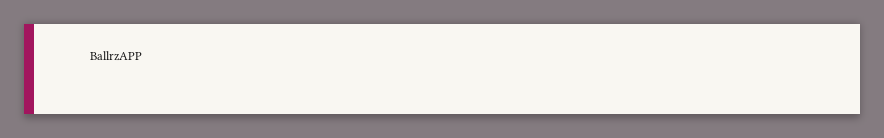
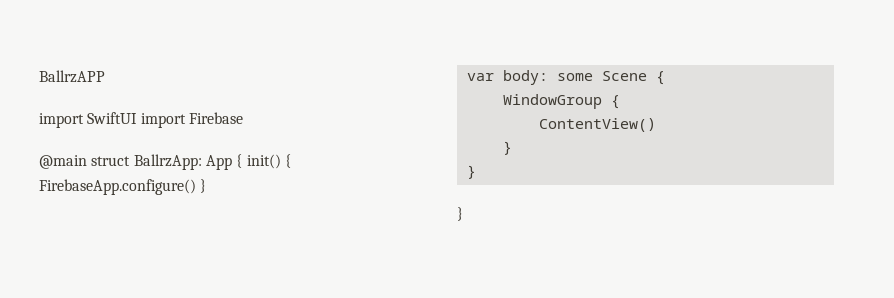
(142, 56) none -> [39,112,243,128] [39,154,291,170] [39,179,207,195] [466,70,665,85] [502,94,620,109] [538,118,656,132] [502,141,512,155] [466,165,476,179] [457,207,463,221] // import SwiftUI import Firebase // @main struct BallrzApp: App { init() { FirebaseApp.configure() } // var body: some Scene { // WindowGroup { // ContentView() // } // } // }

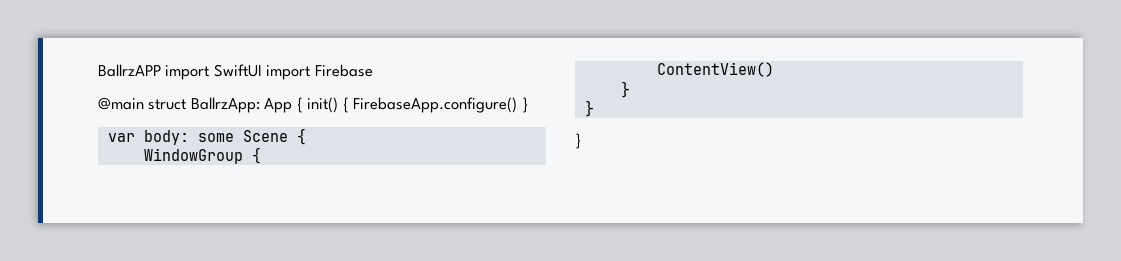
(105, 76) // -> (161, 70) none

